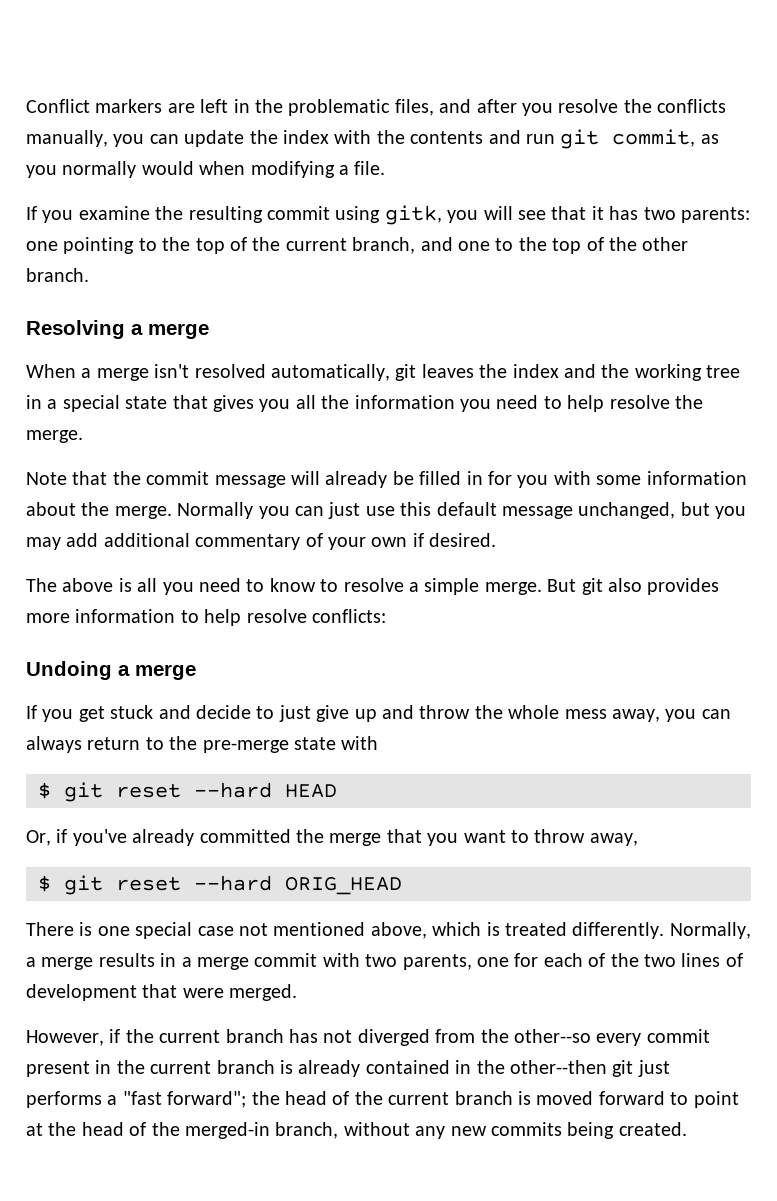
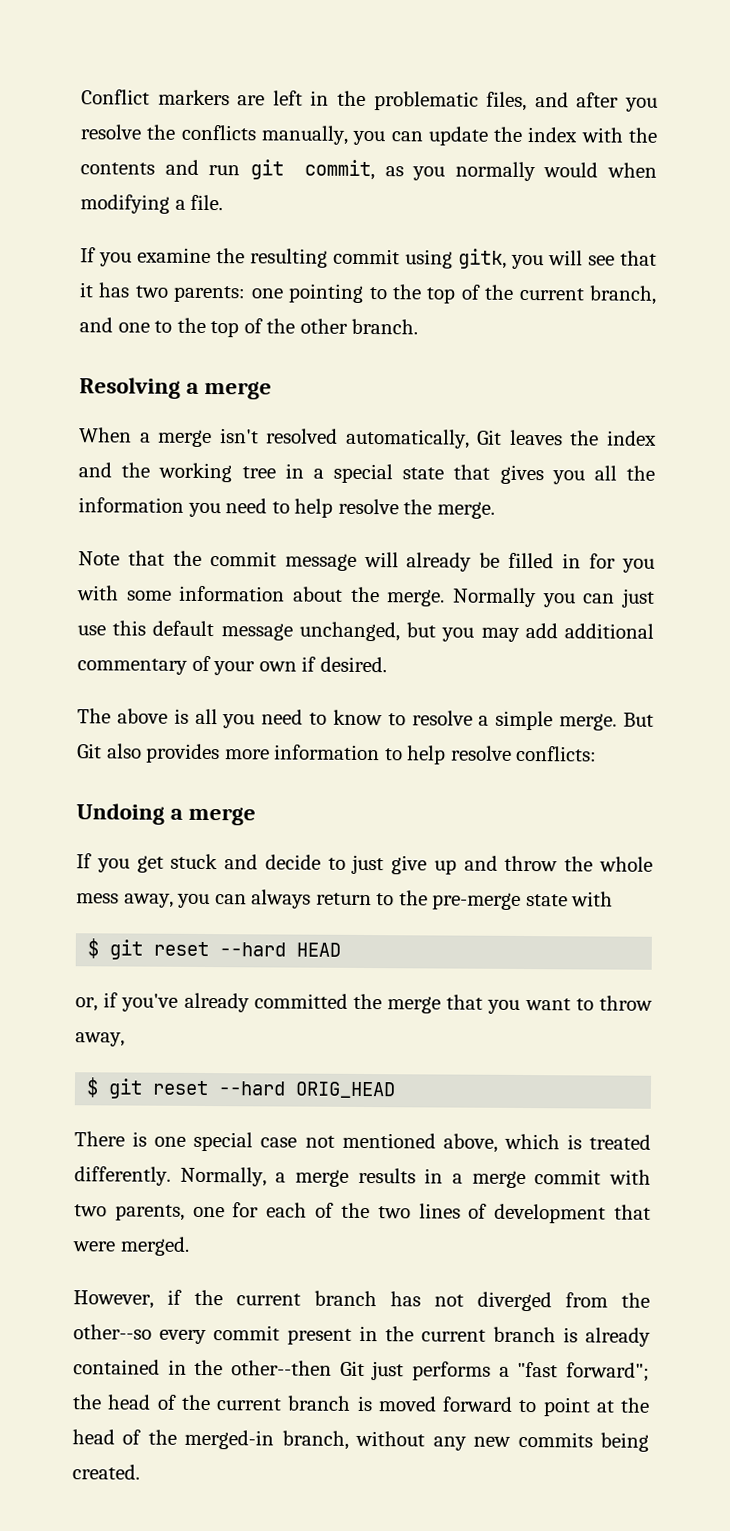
[395,364,417,381] git -> [477,429,503,445] Git
[581,578,603,595] git -> [77,743,102,759] Git
[26,830,51,846] Or, -> [75,997,98,1012] or,
[612,1060,634,1077] git -> [339,1360,365,1377] Git

